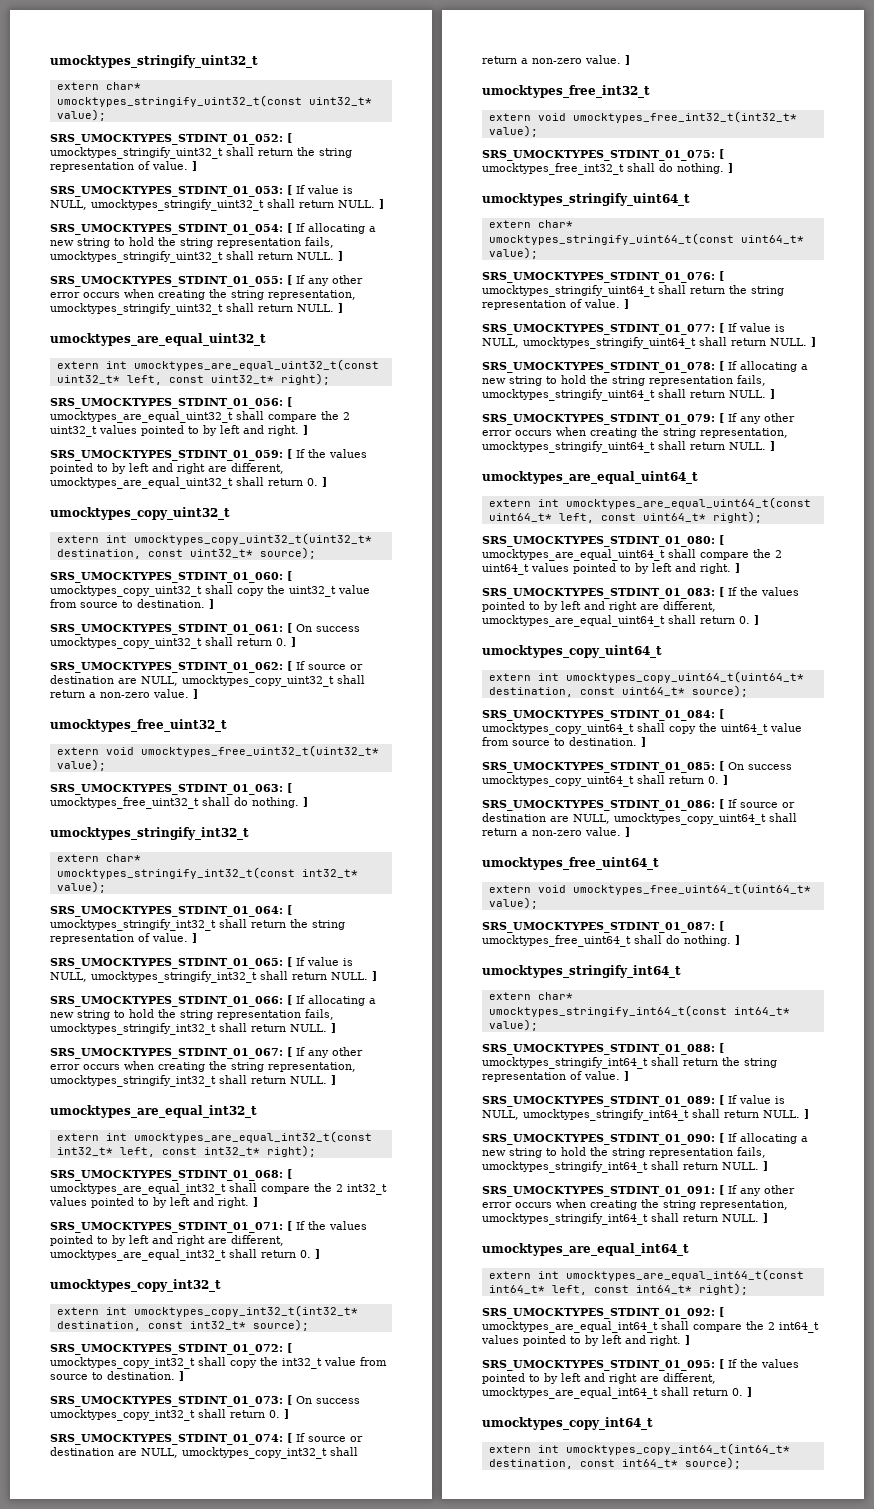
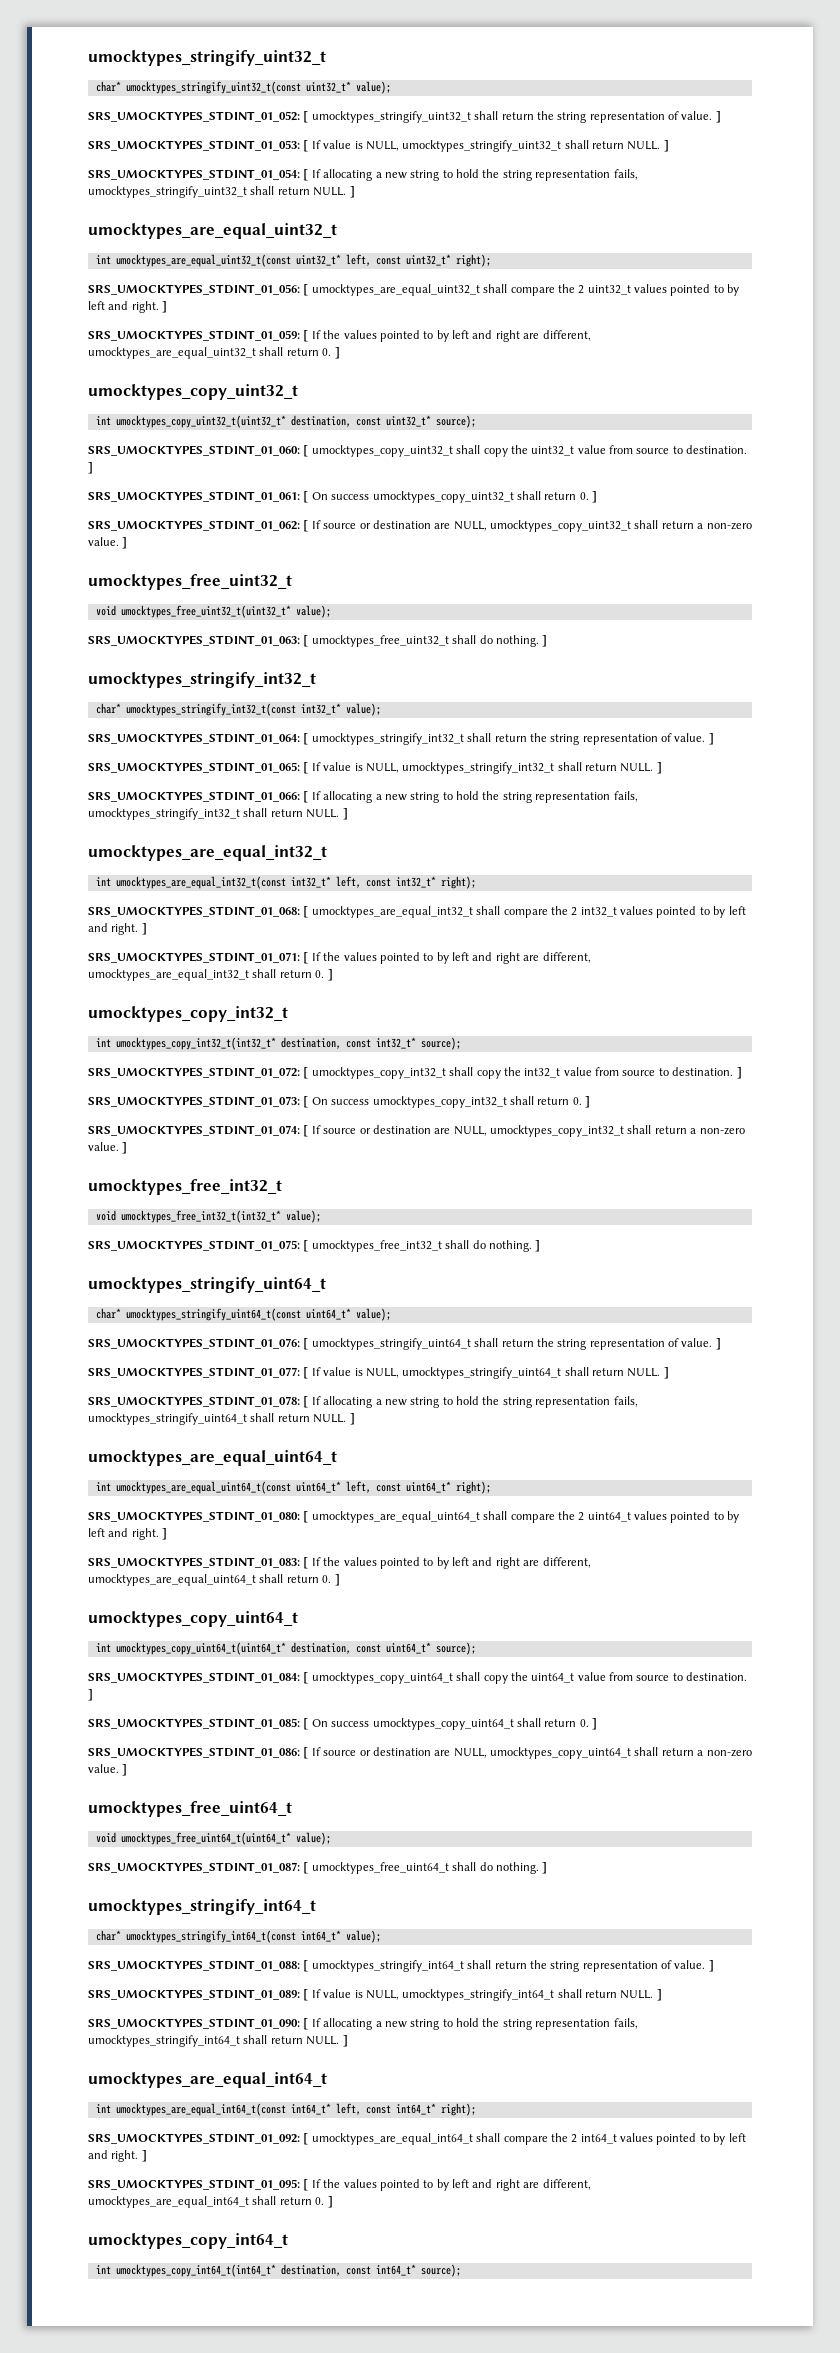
[56,82,99,90] extern -> (326, 58) none
[50,275,363,287] [50,289,356,300] [50,303,343,315] // SRS_UMOCKTYPES_STDINT_01_055: [ If any other error occurs when creating the string representation, umocktypes_stringify_uint32_t shall return NULL. ] -> (355, 192) none
[56,361,99,369] extern -> (337, 231) none
[56,535,99,543] extern -> (298, 392) none
[56,747,99,755] extern -> (292, 582) none
[56,854,99,862] extern -> (316, 680) none
[50,1047,363,1059] [50,1061,356,1072] [50,1075,336,1087] // SRS_UMOCKTYPES_STDINT_01_067: [ If any other error occurs when creating the string representation, umocktypes_stringify_int32_t shall return NULL. ] -> (348, 814) none
[56,1133,99,1141] extern -> (327, 853) none
[56,1307,99,1315] extern -> (288, 1014) none
[488,113,531,121] extern -> (282, 1187) none
[488,220,531,228] extern -> (326, 1285) none
[482,413,795,425] [482,427,788,438] [482,441,775,453] // SRS_UMOCKTYPES_STDINT_01_079: [ If any other error occurs when creating the string representation, umocktypes_stringify_uint64_t shall return NULL. ] -> (355, 1419) none
[488,499,531,507] extern -> (337, 1458) none
[488,673,531,681] extern -> (298, 1619) none
[488,885,531,893] extern -> (292, 1809) none
[488,992,531,1000] extern -> (316, 1907) none
[482,1185,795,1197] [482,1199,788,1210] [482,1213,768,1225] // SRS_UMOCKTYPES_STDINT_01_091: [ If any other error occurs when creating the string representation, umocktypes_stringify_int64_t shall return NULL. ] -> (348, 2041) none
[488,1271,531,1279] extern -> (327, 2080) none
[488,1445,531,1453] extern -> (288, 2241) none

